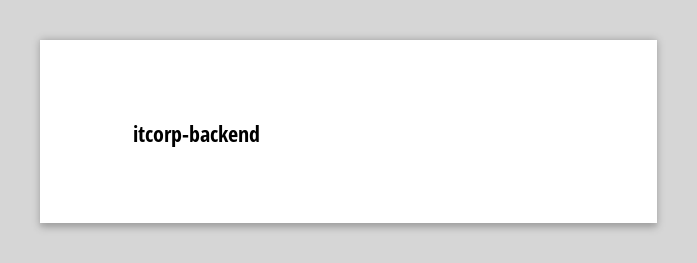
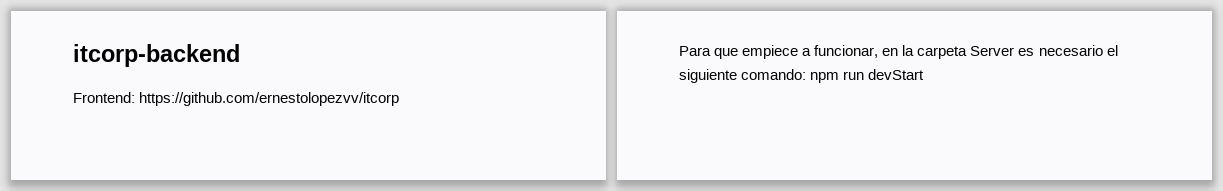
(260, 136) none -> [73,92,400,106] [679,45,1118,59] [679,69,925,83] // Frontend: https://github.com/ernestolopezvv/itcorp // Para que empiece a funcionar, en la carpeta Server es necesario el siguiente comando: npm run devStart

